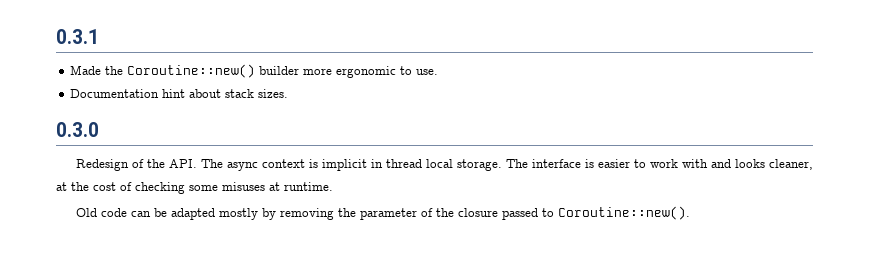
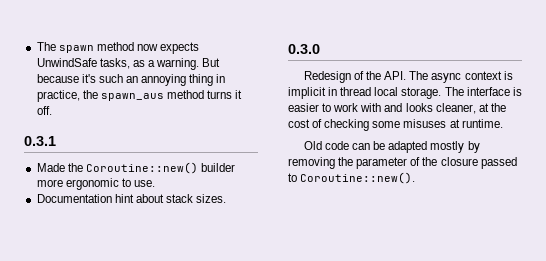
(56, 36) none -> [36,42,200,54] [36,58,221,70] [36,74,226,86] [36,90,243,102] [36,106,52,115] The spawn method now expects UnwindSafe tasks, as a warning. But because it's such an annoying thing in practice, the spawn_aus method turns it off. //

